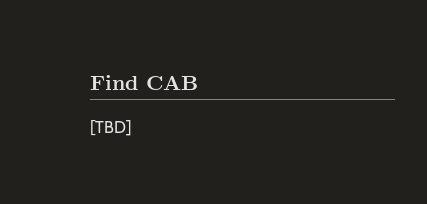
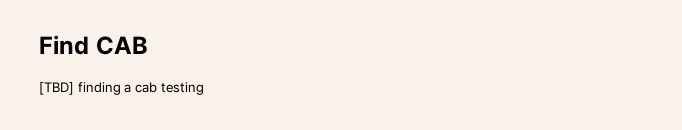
(132, 128) none -> [77,82,204,95] finding a cab testing

